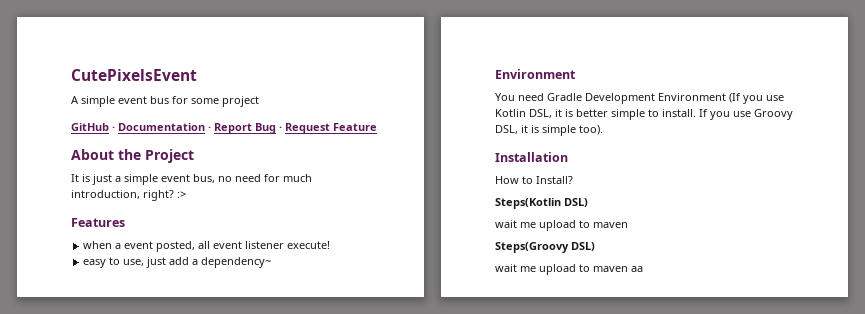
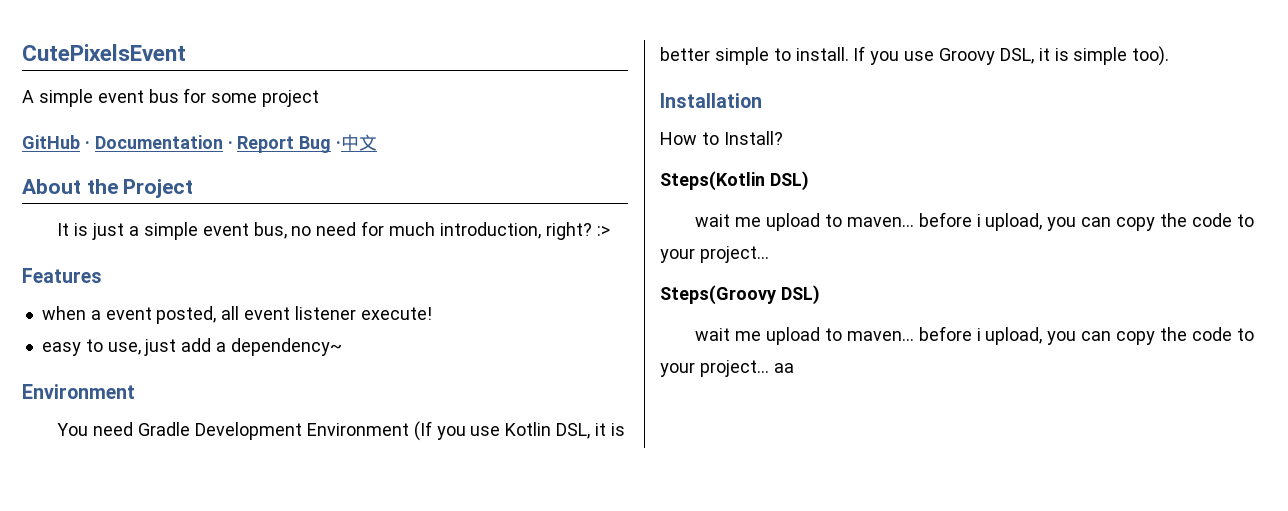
[285,123,377,134] Request Feature -> [341,134,378,151] 中文
[593,222,628,228] maven -> [846,212,1254,231] [660,246,769,263] maven... before i upload, you can copy the code to your project...
[593,266,628,272] maven -> [846,326,1254,345] [660,360,769,377] maven... before i upload, you can copy the code to your project...

